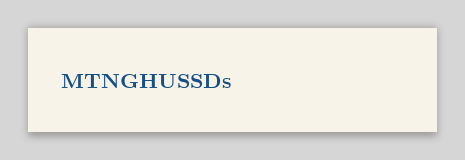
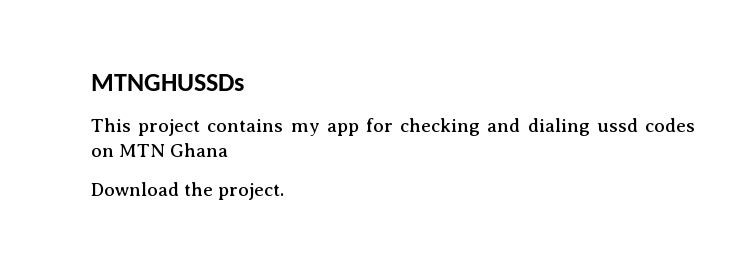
(232, 80) none -> [91,118,695,136] [91,143,229,157] [91,182,285,200] // This project contains my app for checking and dialing ussd codes on MTN Ghana // Download the project.

